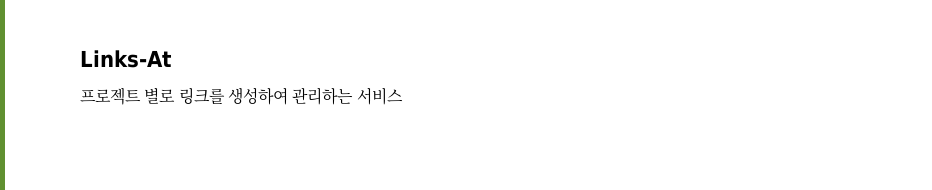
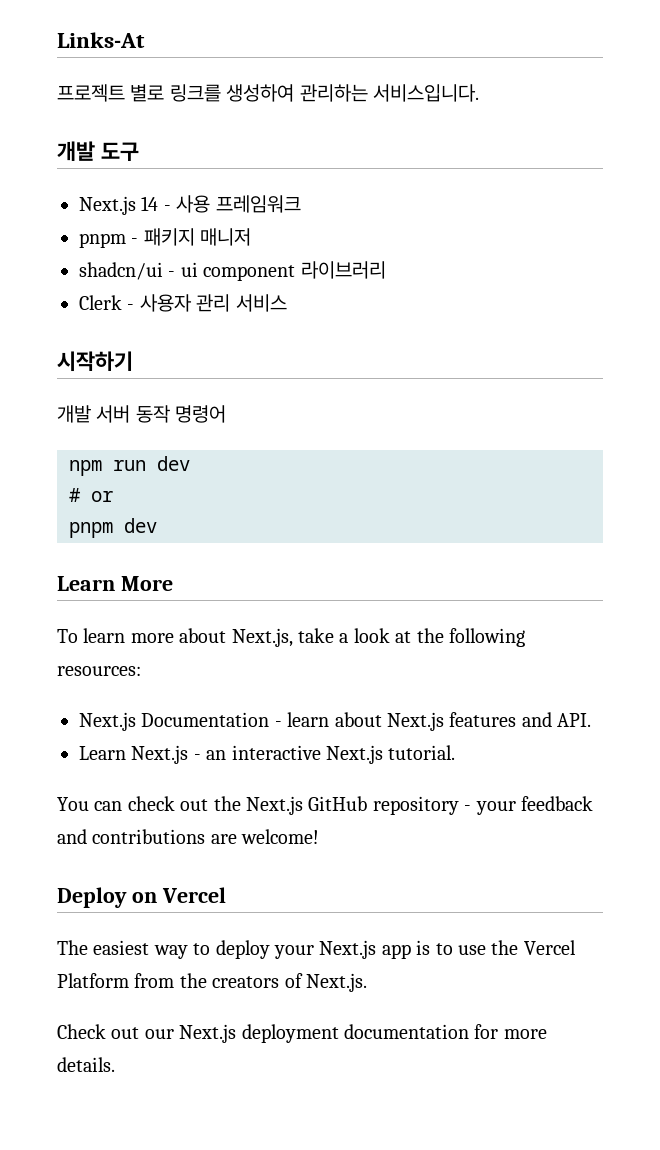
[356,87,403,105] 서비스 -> [373,84,479,102] [57,141,139,161] [79,195,301,215] [79,228,252,248] [79,261,386,281] [79,294,287,312] [57,351,133,372] [57,405,227,423] [69,456,190,476] [69,488,113,502] [69,518,157,538] [57,576,173,591] [57,628,525,647] [57,666,141,676] [79,712,592,731] [79,745,456,764] [57,796,593,815] [57,829,320,844] [57,887,226,908] [57,940,576,959] [57,973,367,992] [57,1024,547,1043] [57,1057,115,1072] 서비스입니다. // 개발 도구 // Next.js 14 - 사용 프레임워크 // pnpm - 패키지 매니저 // shadcn/ui - ui component 라이브러리 // Clerk - 사용자 관리 서비스 // 시작하기 // 개발 서버 동작 명령어 // npm run dev // # or // pnpm dev // Learn More // To learn more about Next.js, take a look at the following resources: // Next.js Documentation - learn about Next.js features and API. // Learn Next.js - an interactive Next.js tutorial. // You can check out the Next.js GitHub repository - your feedback and contributions are welcome! // Deploy on Vercel // The easiest way to deploy your Next.js app is to use the Vercel Platform from the creators of Next.js. // Check out our Next.js deployment documentation for more details.

